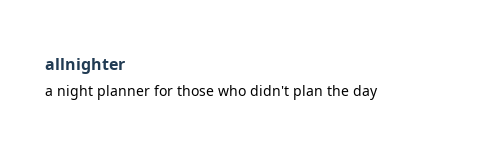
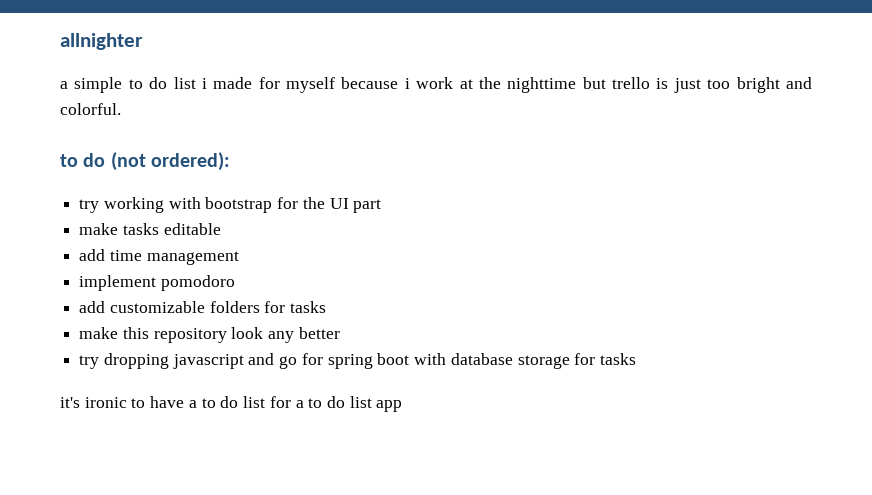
[57,85,378,100] night planner for those who didn't plan the day -> [74,77,813,93] [60,103,121,115] [60,152,230,171] [79,197,382,213] [79,223,221,235] [79,249,239,265] [79,275,235,291] [79,301,327,313] [79,327,340,343] [79,353,636,369] [60,396,403,412] simple to do list i made for myself because i work at the nighttime but trello is just too bright and colorful. // to do (not ordered): // try working with bootstrap for the UI part // make tasks editable // add time management // implement pomodoro // add customizable folders for tasks // make this repository look any better // try dropping javascript and go for spring boot with database storage for tasks // it's ironic to have a to do list for a to do list app

